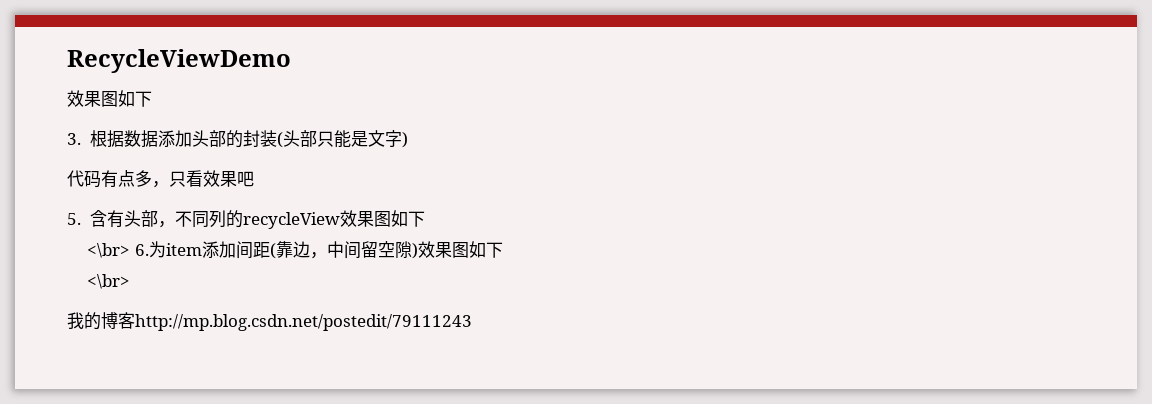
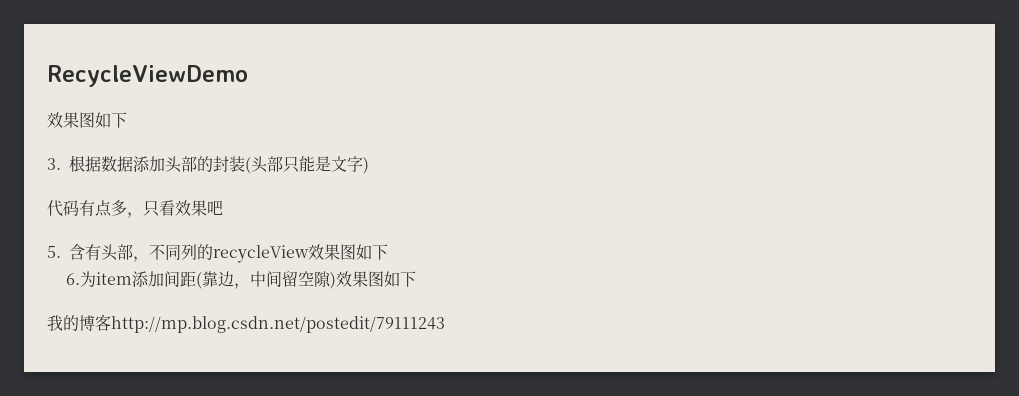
[87,243,131,258] <\br> -> (388, 252) none
[87,274,131,289] // <\br> -> (416, 279) none

